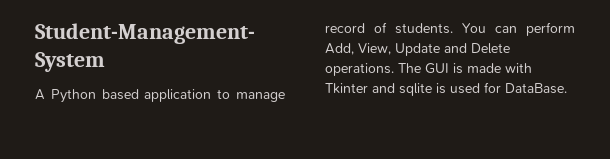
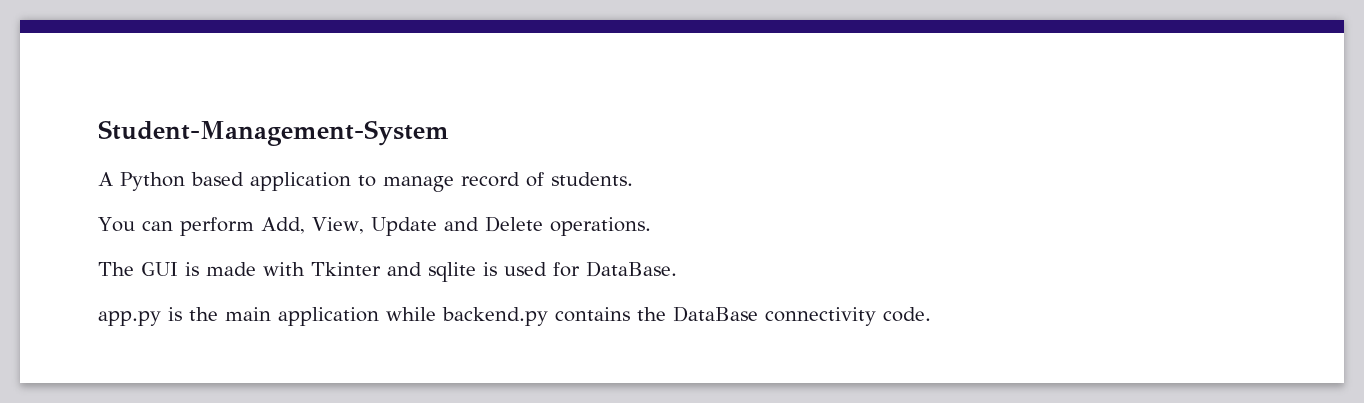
(453, 28) none -> (633, 179) //
(394, 69) none -> (651, 226) //
(567, 88) none -> [98,306,931,326] // app.py is the main application while backend.py contains the DataBase connectivity code.

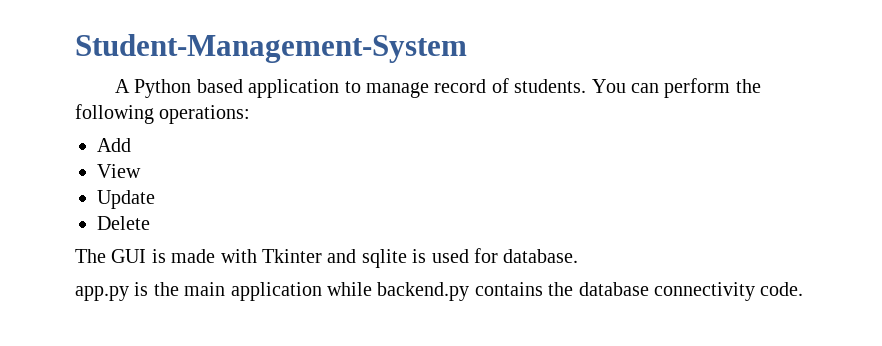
(633, 179) // -> (587, 86) none
[260,217,364,234] Add, View, -> [735,79,761,93] [75,104,251,124] [97,138,131,152] [97,164,141,178] the following operations: // Add // View //
[443,217,479,231] and -> (155, 199) //
[549,217,651,236] operations. -> (150, 223) none
[586,261,677,277] DataBase. -> [503,249,579,263] database.
[673,306,758,322] DataBase -> [578,282,649,296] database

